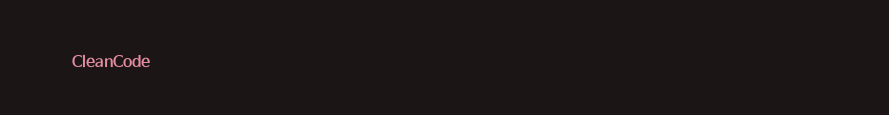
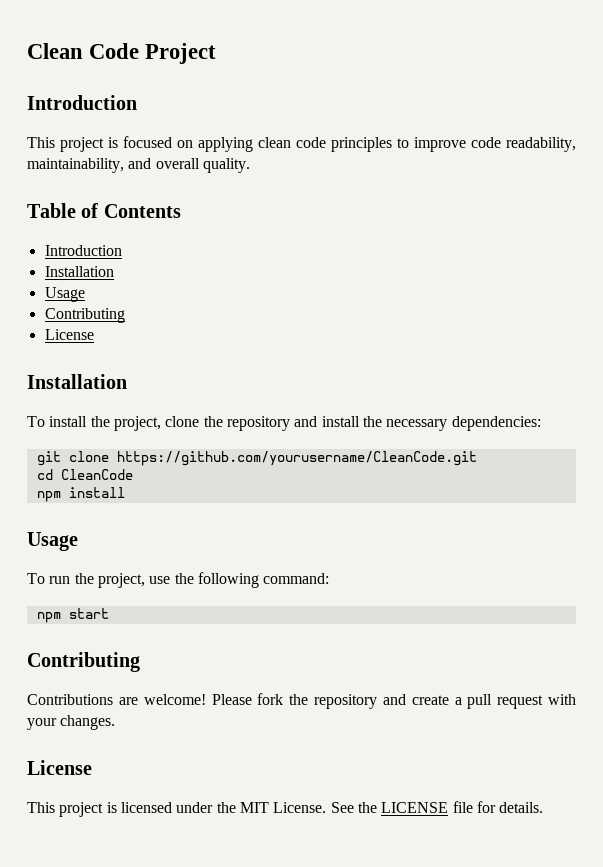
[72,54,150,68] CleanCode -> [27,43,217,64] [27,95,137,110] [27,136,576,152] [27,158,250,173] [27,203,181,218] [44,245,122,256] [44,266,114,277] [44,287,85,302] [44,308,125,323] [44,329,94,340] [27,374,127,389] [27,416,541,431] [36,451,477,466] [36,469,133,480] [36,487,125,502] [27,532,78,551] [27,572,330,588] [36,608,109,623] [27,652,140,672] [27,693,576,709] [27,715,116,730] [27,760,92,775] [27,801,544,817] Clean Code Project // Introduction // This project is focused on applying clean code principles to improve code readability, maintainability, and overall quality. // Table of Contents // Introduction // Installation // Usage // Contributing // License // Installation // To install the project, clone the repository and install the necessary dependencies: // git clone https://github.com/yourusername/CleanCode.git // cd CleanCode // npm install // Usage // To run the project, use the following command: // npm start // Contributing // Contributions are welcome! Please fork the repository and create a pull request with your changes. // License // This project is licensed under the MIT License. See the LICENSE file for details.

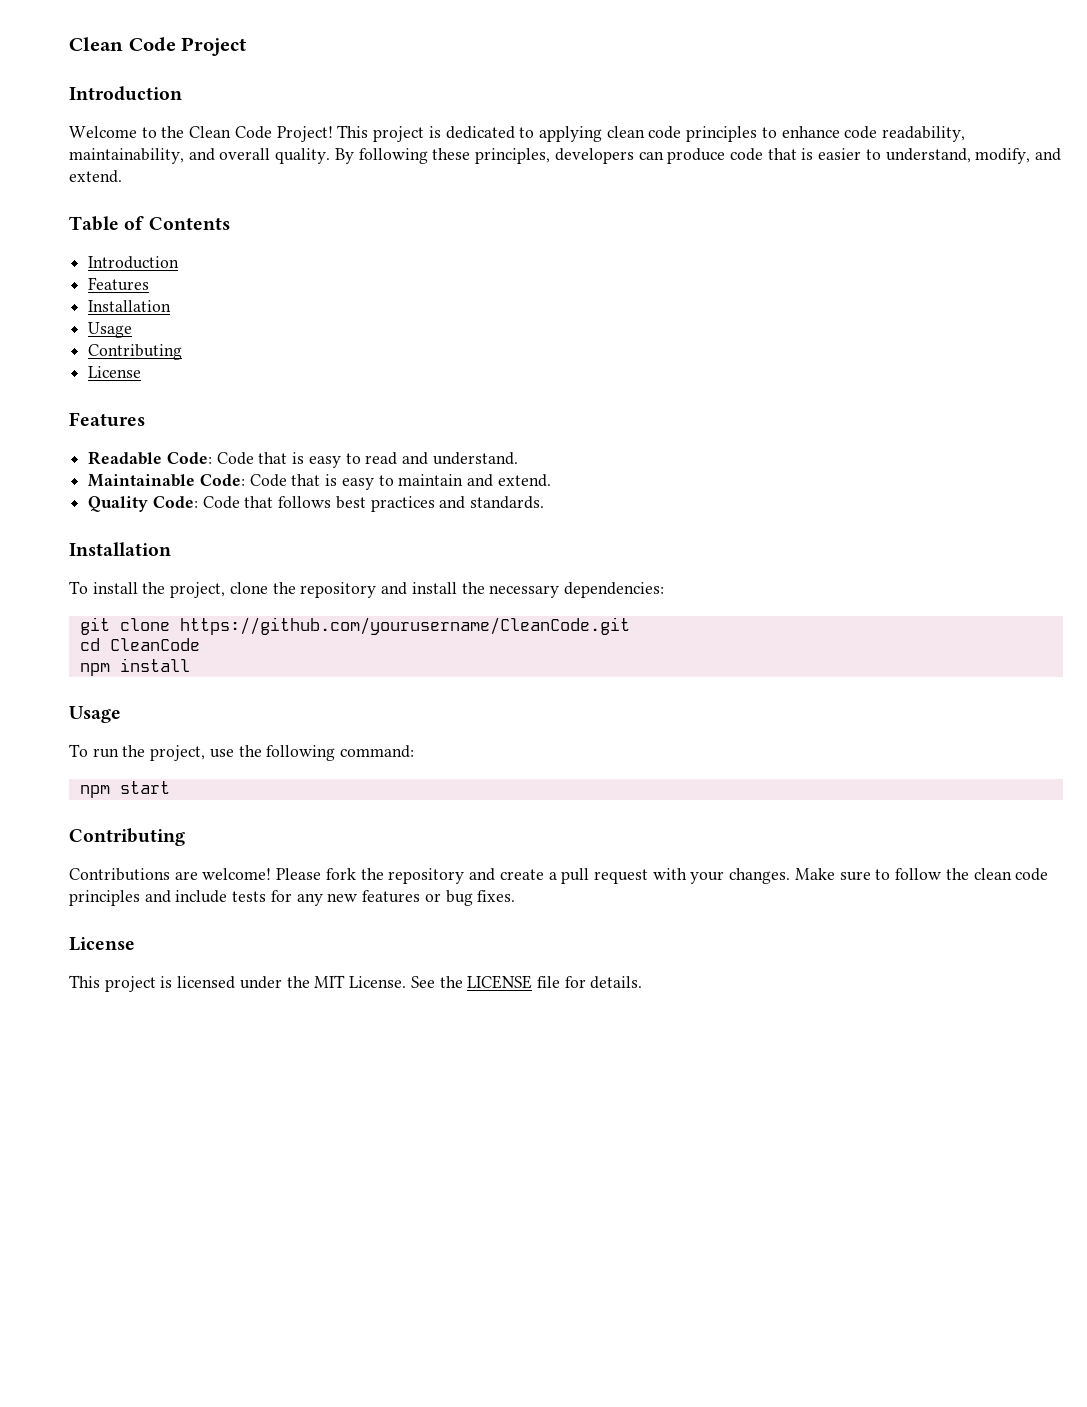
[27,136,193,152] This project is focused on -> [69,125,535,142] Welcome to the Clean Code Project! This project is dedicated to
[414,137,466,152] improve -> [781,126,840,138] enhance
(250, 165) none -> [334,148,1062,164] [69,170,122,183] By following these principles, developers can produce code that is easier to understand, modify, and extend.
(122, 250) none -> [88,277,150,291] // Features
(94, 334) none -> [69,412,145,427] [88,451,518,468] [88,474,551,490] [88,496,545,512] // Features // Readable Code: Code that is easy to read and understand. // Maintainable Code: Code that is easy to maintain and extend. // Quality Code: Code that follows best practices and standards.
(116, 722) none -> [794,868,1049,881] [69,890,516,906] Make sure to follow the clean code principles and include tests for any new features or bug fixes.

